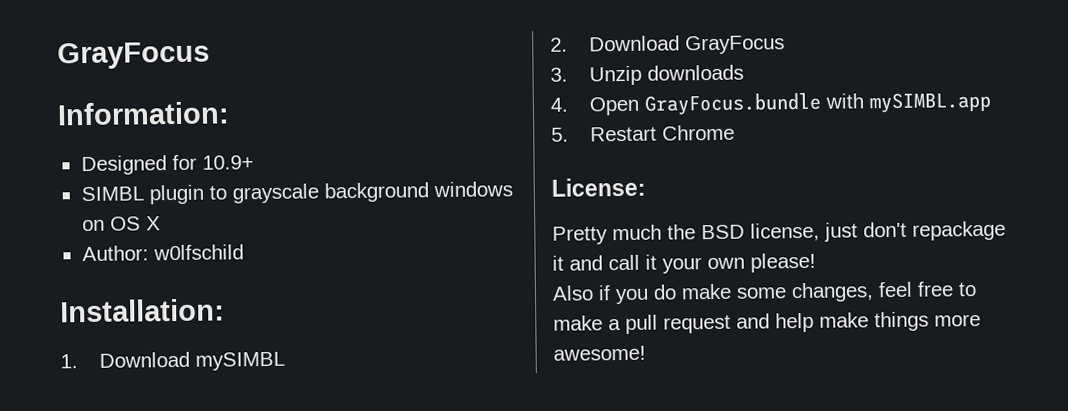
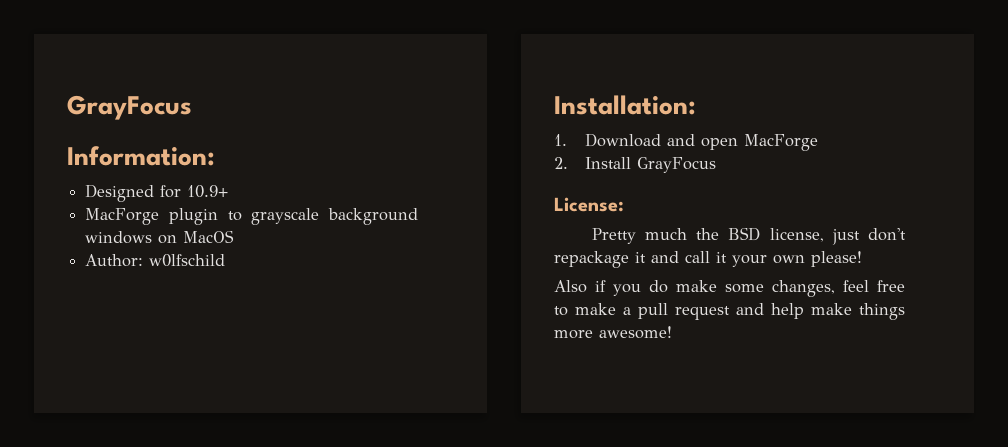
[80,186,144,202] SIMBL -> [85,208,160,225] MacForge
[109,216,161,231] OS X -> [183,230,235,243] MacOS
[195,351,286,371] mySIMBL -> [666,134,818,151] and open MacForge
[589,35,786,55] [550,64,745,86] [550,91,992,116] [551,124,736,142] Download GrayFocus // 3. Unzip downloads // 4. Open GrayFocus.bundle with mySIMBL.app // 5. Restart Chrome -> [584,157,716,173] Install GrayFocus

